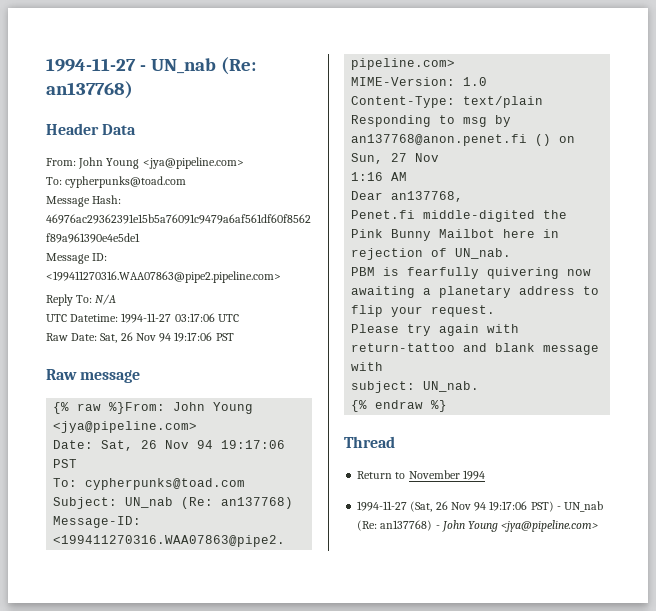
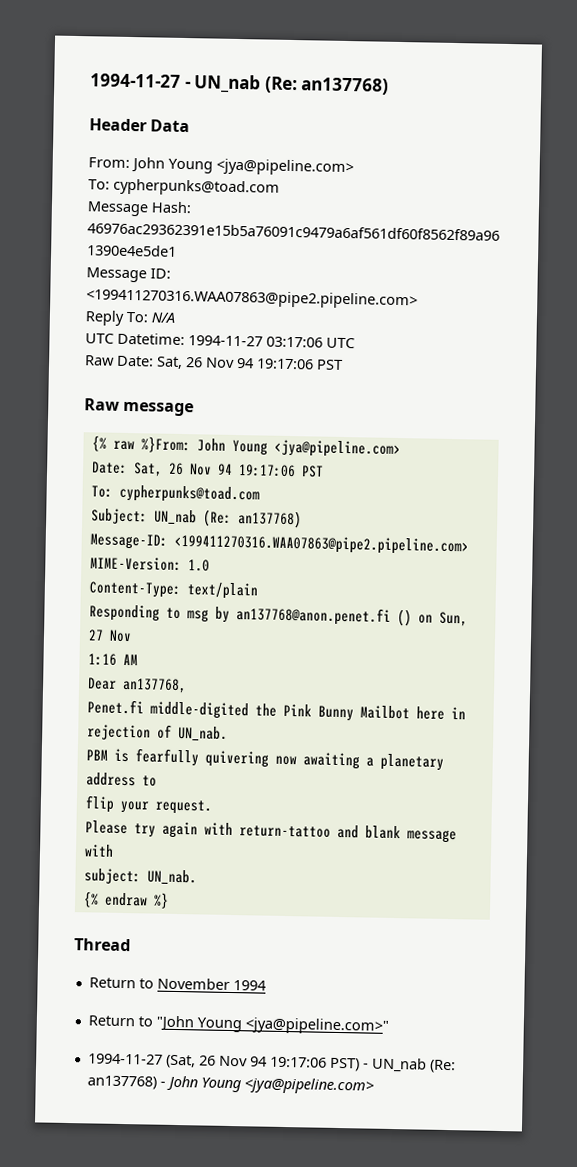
(485, 475) none -> [87,1015,389,1035] // Return to "John Young <jya@pipeline.com>"

